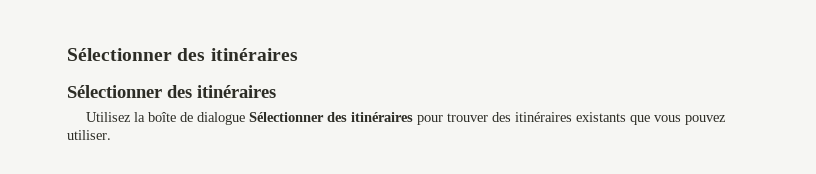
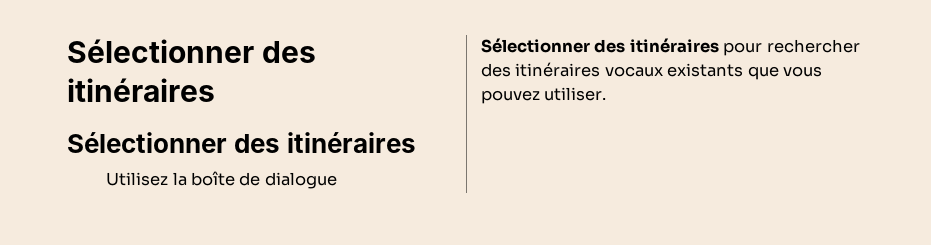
[446,112,572,122] trouver des itinéraires -> [766,39,860,53] [481,62,663,77] rechercher des itinéraires vocaux

